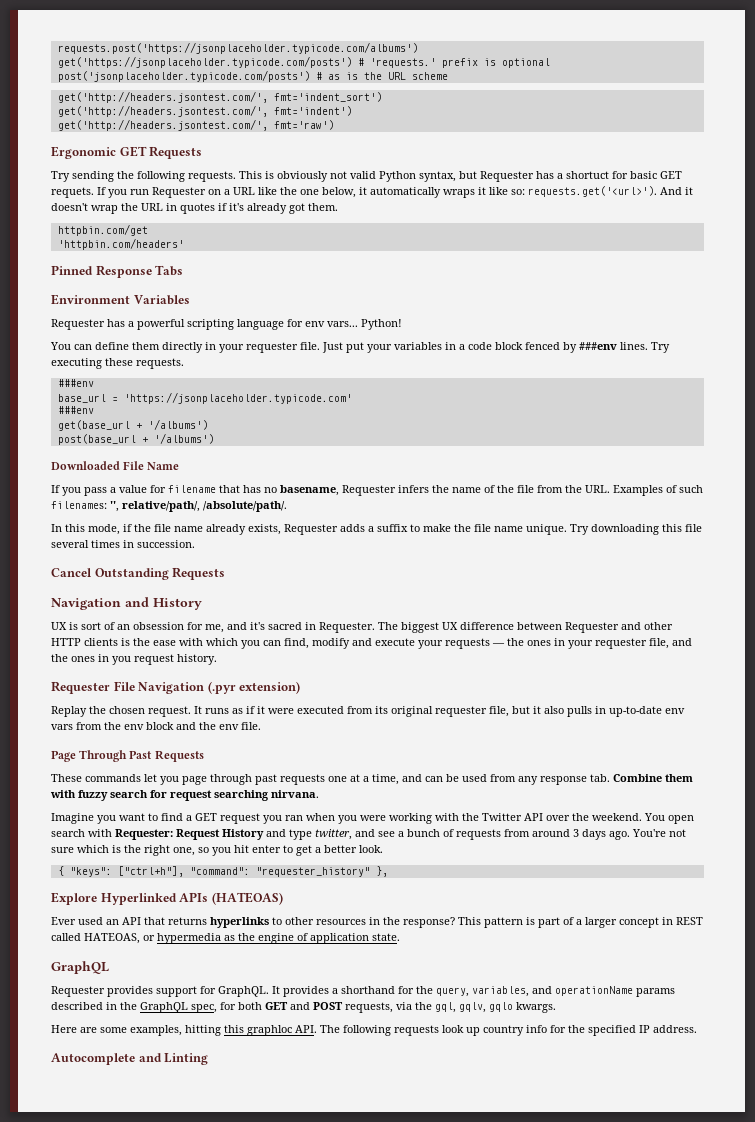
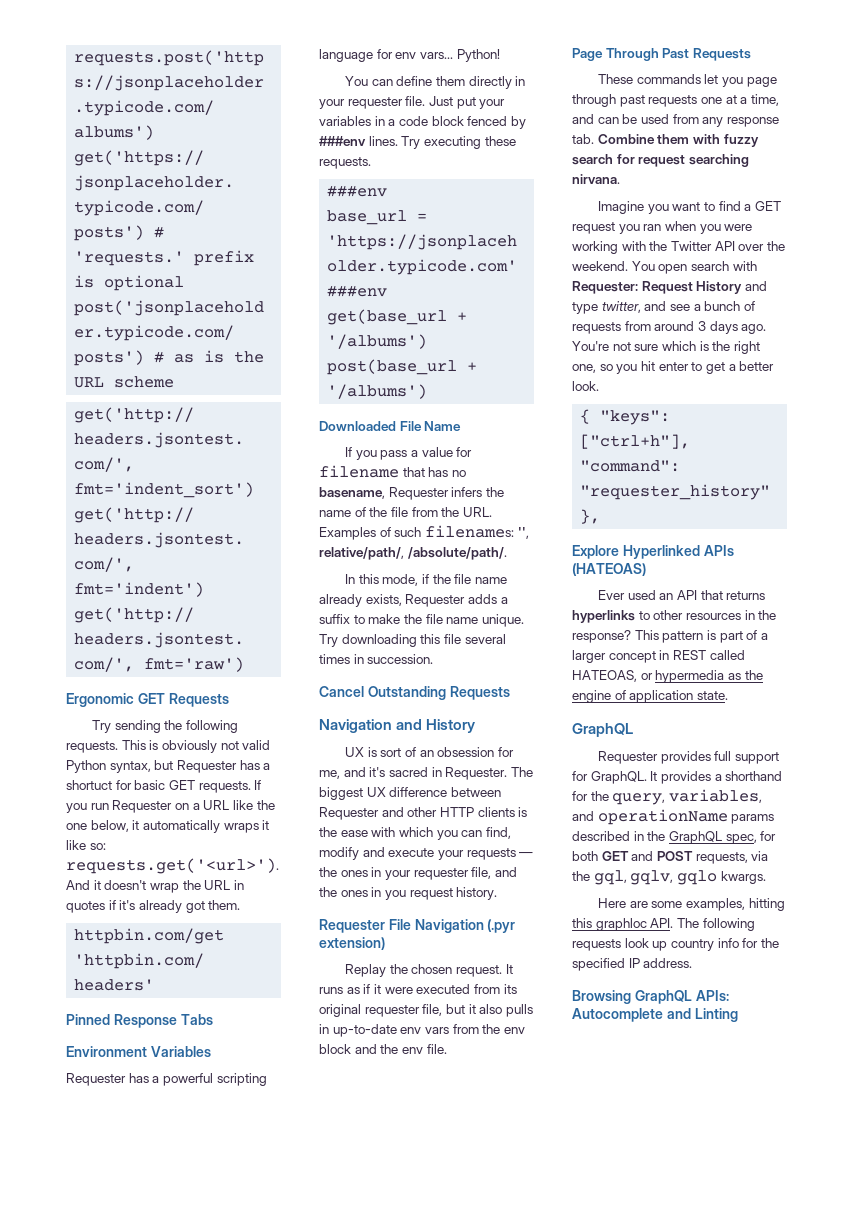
[51,187,94,198] requets. -> [198,781,251,793] requests.
(153, 991) none -> [714,751,732,761] full
(697, 1029) none -> [572,990,729,1004] Browsing GraphQL APIs:

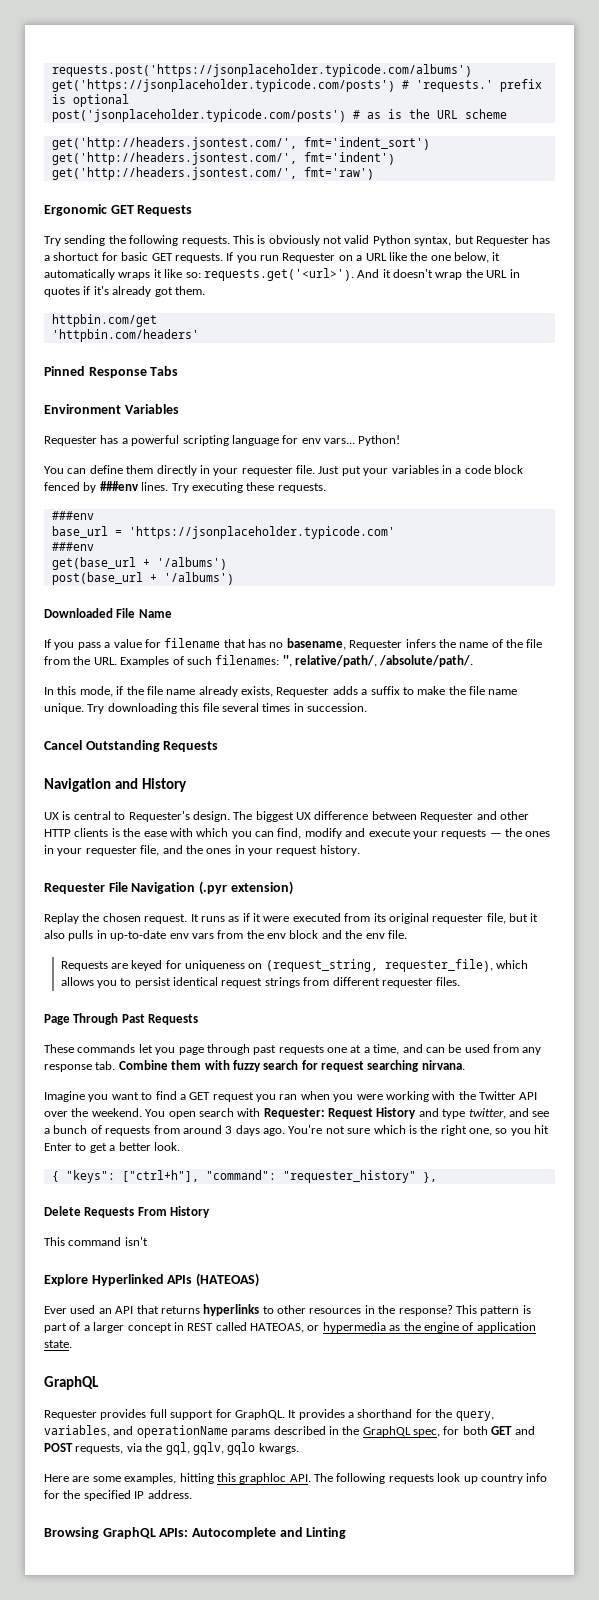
[380,747,514,757] [319,767,508,780] sort of an obsession for me, and it's sacred in Requester. -> [73,811,230,822] central to Requester's design.
[384,890,406,900] you -> [248,848,273,856] your
(447, 1049) none -> [60,959,529,972] [60,977,461,988] // Requests are keyed for uniqueness on (request_string, requester_file), which allows you to persist identical request strings from different requester files.
[658,362,689,371] enter -> [44,1143,72,1151] Enter
(601, 516) none -> [44,1206,211,1218] [44,1237,148,1246] // Delete Requests From History // This command isn't

